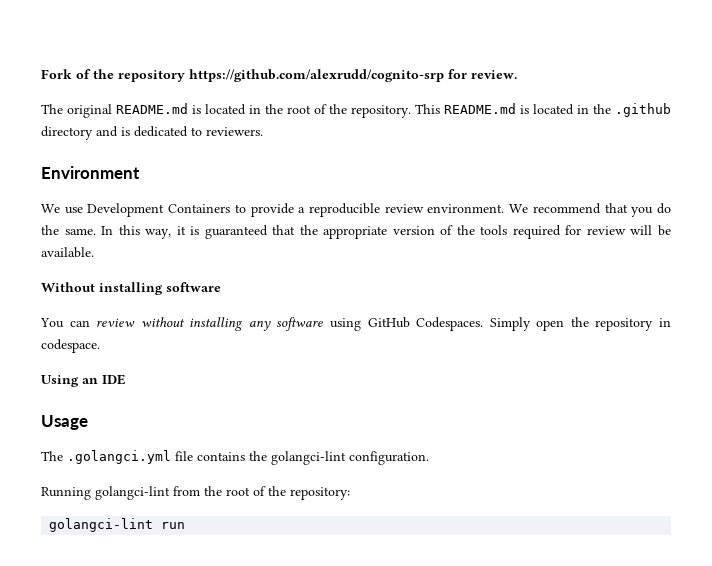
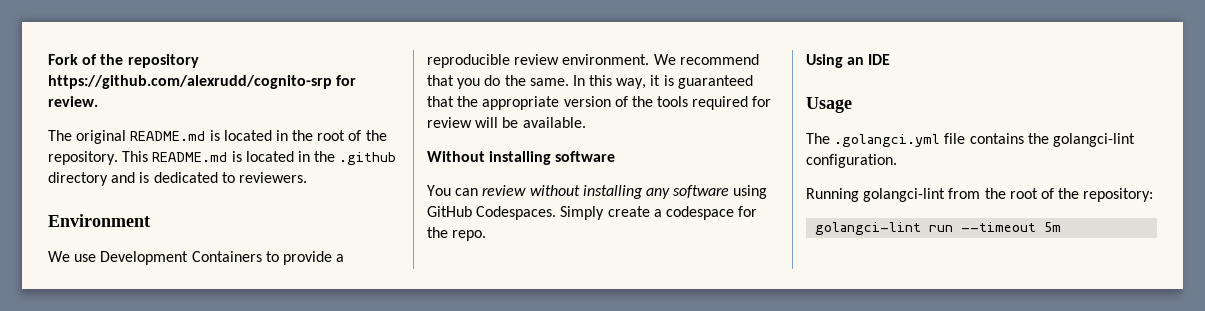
[536,317,671,331] [41,339,100,353] open the repository in codespace. -> [607,206,758,220] [427,227,487,241] create a codespace for the repo.
(186, 525) none -> [961,222,1062,232] --timeout 5m

